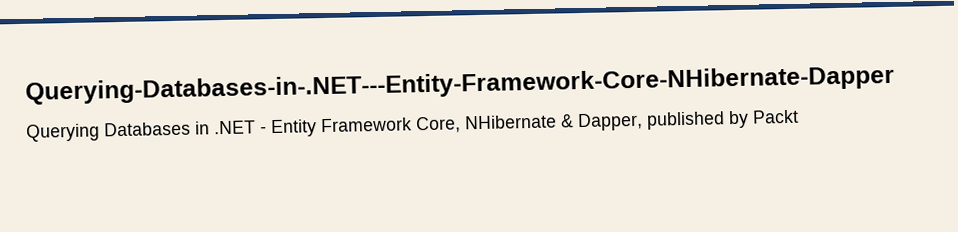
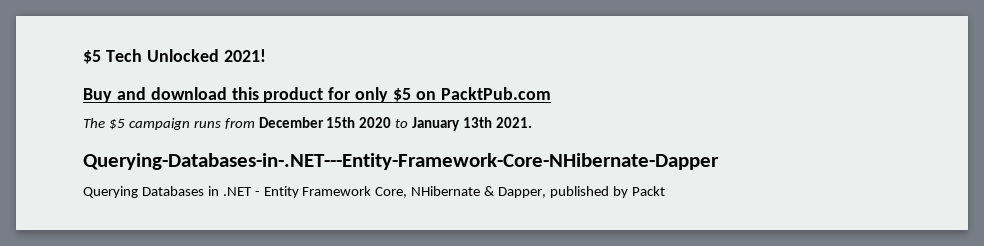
(25, 84) none -> [83,49,266,64] [83,87,551,103] [83,117,533,131] $5 Tech Unlocked 2021! // Buy and download this product for only $5 on PacktPub.com // The $5 campaign runs from December 15th 2020 to January 13th 2021. //

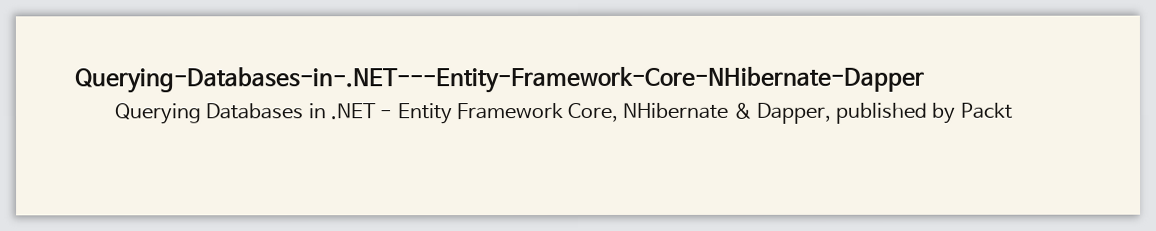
[83,49,266,64] [83,87,551,103] [83,117,533,131] $5 Tech Unlocked 2021! // Buy and download this product for only $5 on PacktPub.com // The $5 campaign runs from December 15th 2020 to January 13th 2021. // -> (74, 80) none

